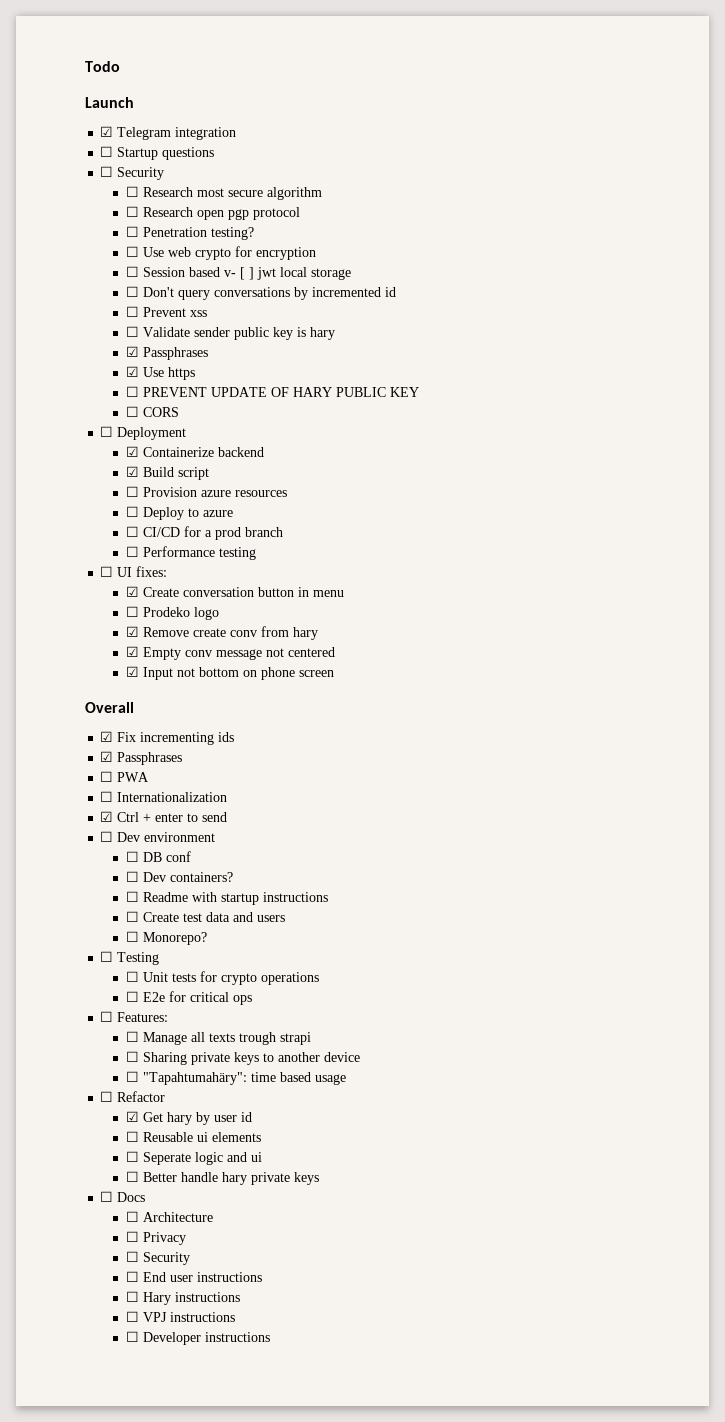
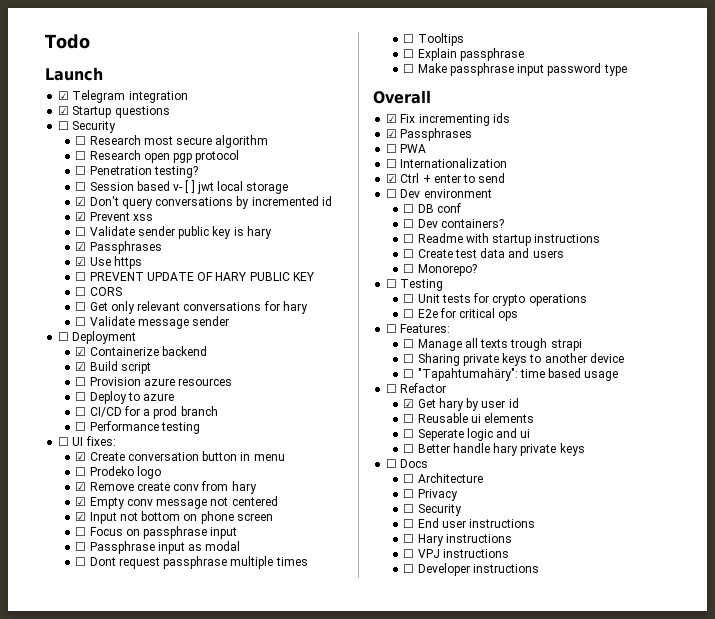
[100,146,114,157] ☐ -> [58,106,70,115] ☑
[125,246,316,260] // ☐ Use web crypto for encryption -> (198, 172) none
[125,286,139,297] ☐ -> [75,197,87,206] ☑
[125,306,139,317] ☐ -> [75,212,87,221] ☑
(179, 412) none -> [75,301,308,314] [75,316,230,329] // ☐ Get only relevant conversations for hary // ☐ Validate message sender
(334, 673) none -> [75,526,238,539] [75,541,241,554] [75,556,308,569] [403,33,464,46] [403,48,524,61] [403,63,627,76] // ☐ Focus on passphrase input // ☐ Passphrase input as modal // ☐ Dont request passphrase multiple times // ☐ Tooltips // ☐ Explain passphrase // ☐ Make passphrase input password type

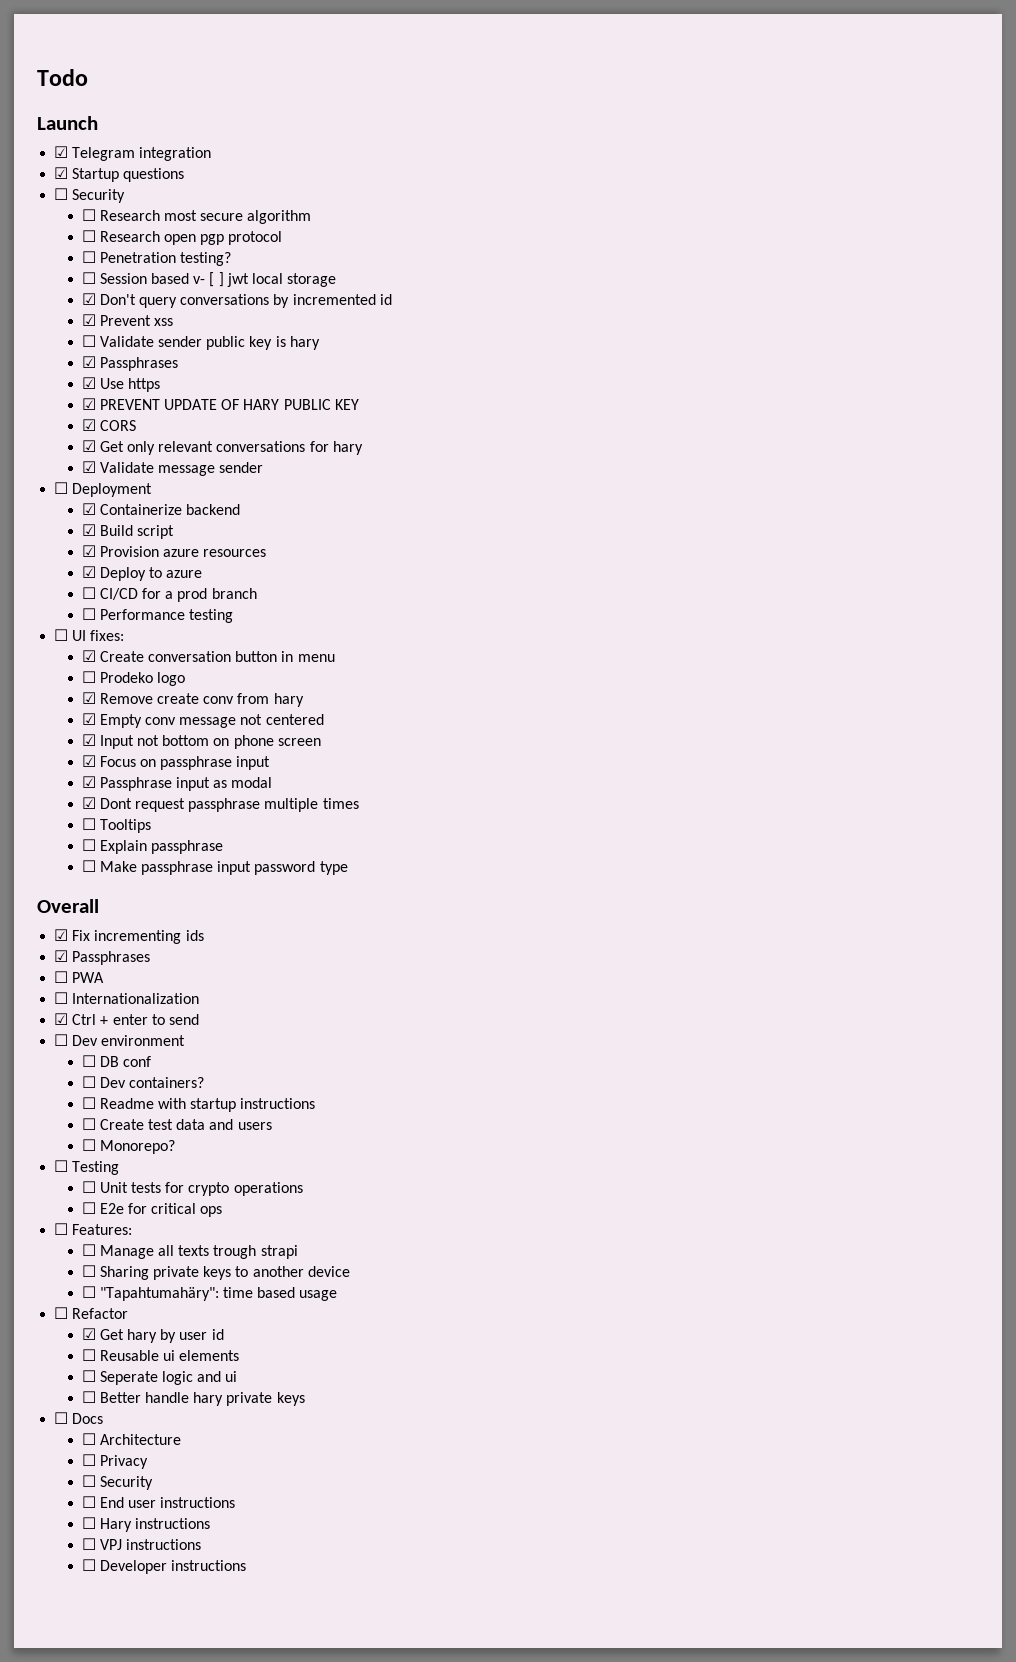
[75,272,87,281] ☐ -> [81,398,96,410] ☑
[75,287,87,296] ☐ -> [81,419,96,431] ☑
[75,302,87,311] ☐ -> [81,440,96,452] ☑
[75,317,87,326] ☐ -> [81,461,96,473] ☑
[75,377,87,386] ☐ -> [81,545,96,557] ☑
[75,392,87,401] ☐ -> [81,566,96,578] ☑
[75,527,87,536] ☐ -> [81,755,96,767] ☑
[75,542,87,551] ☐ -> [81,776,96,788] ☑
[75,557,87,566] ☐ -> [81,797,96,809] ☑

